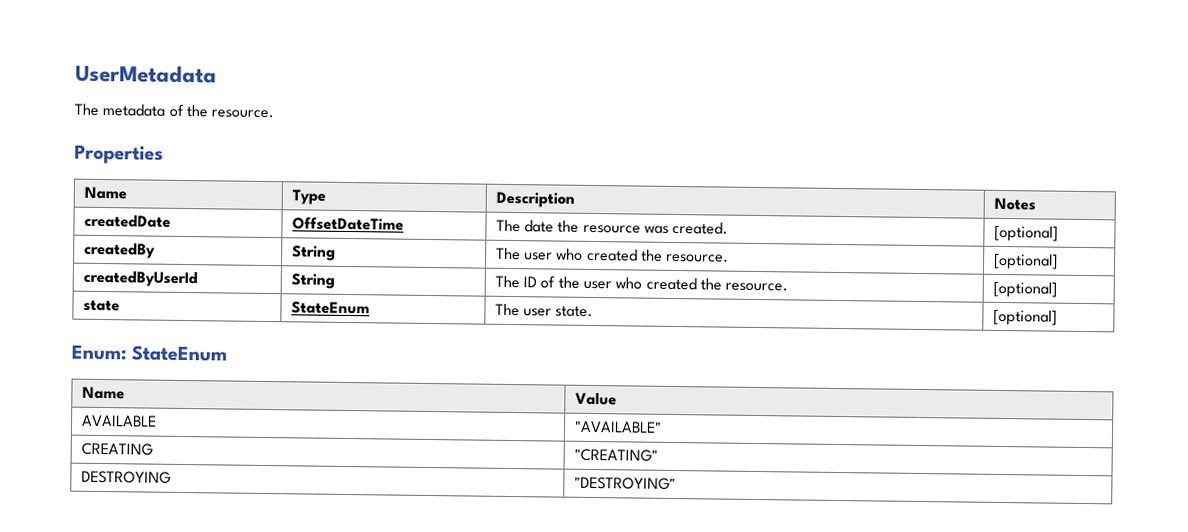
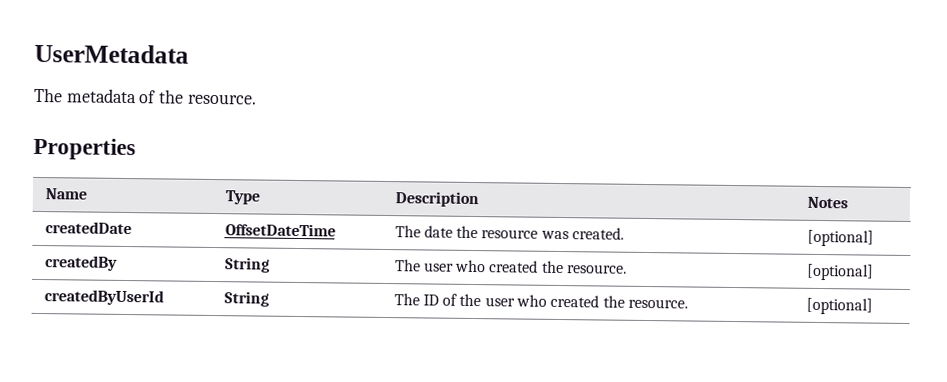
[82,299,120,312] [290,301,370,315] [494,303,594,317] [992,309,1057,326] [71,344,228,362] [81,386,125,400] [574,392,617,406] [81,414,157,427] [573,420,662,433] [80,442,153,456] [573,448,658,462] [80,470,171,484] [573,476,676,491] // state | StateEnum | The user state. | [optional] // Enum: StateEnum // Name | Value // AVAILABLE | "AVAILABLE" // CREATING | "CREATING" // DESTROYING | "DESTROYING" -> (873, 306) none

